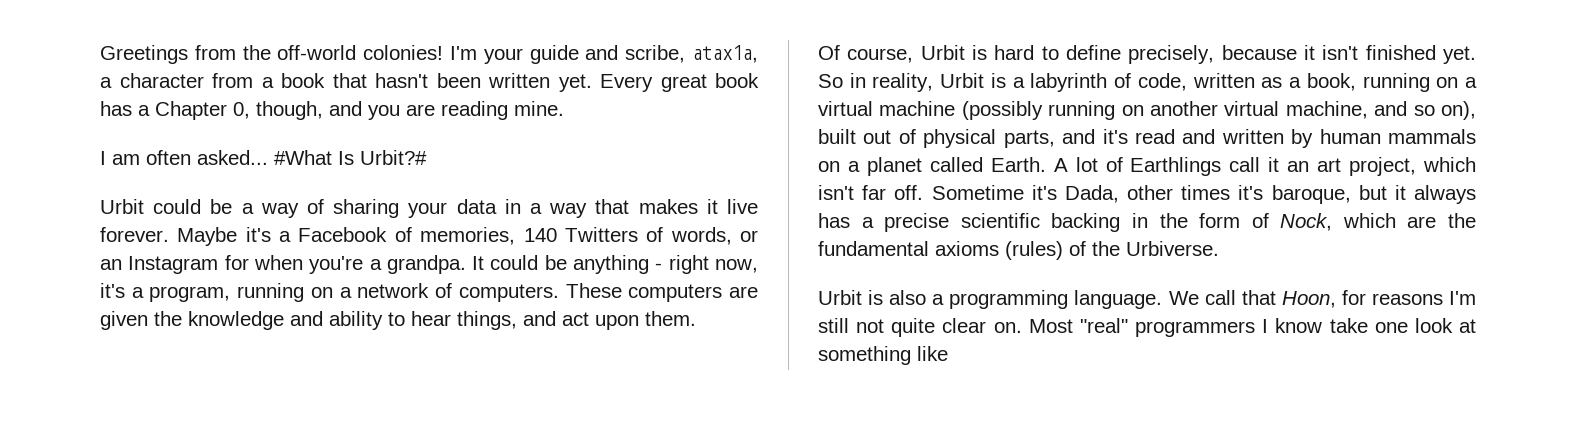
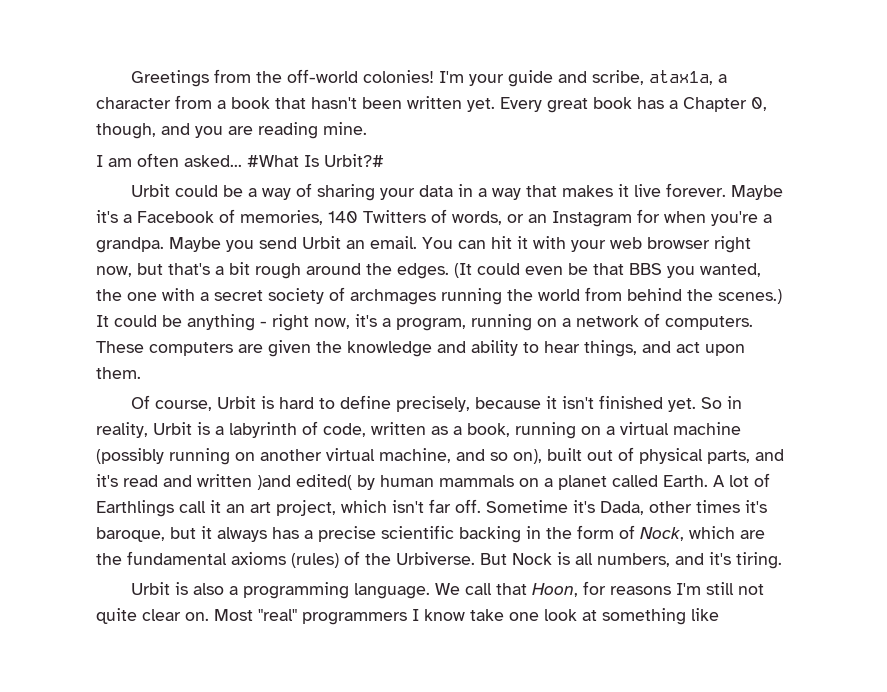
(466, 264) none -> [169,236,751,253] [96,262,761,279] [96,287,782,305] Maybe you send Urbit an email. You can hit it with your web browser right now, but that's a bit rough around the edges. (It could even be that BBS you wanted, the one with a secret society of archmages running the world from behind the scenes.)
(1284, 136) none -> [257,474,352,490] )and edited(
(1219, 248) none -> [480,552,782,569] But Nock is all numbers, and it's tiring.

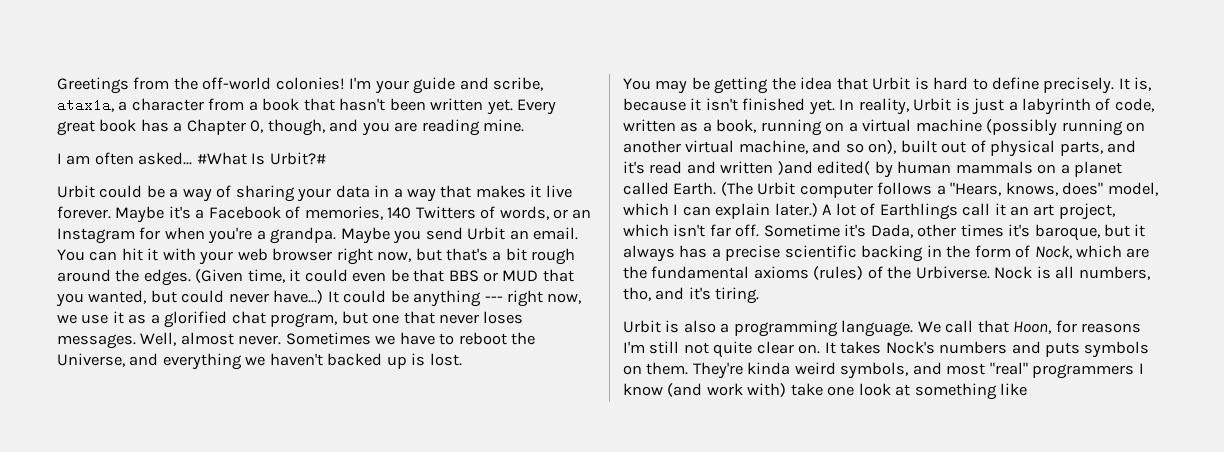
[454,263,472,278] (It -> [195,269,301,283] (Given time, it
[667,263,761,278] [96,287,782,305] you wanted, the one with a secret society of archmages running the world from behind the scenes.) -> [483,269,574,282] [56,290,324,307] or MUD that you wanted, but could never have...)
[260,313,753,331] [96,340,745,357] [96,367,141,379] [130,395,212,411] - right now, it's a program, running on a network of computers. These computers are given the knowledge and ability to hear things, and act upon them. // Of course, -> [484,290,582,307] [57,311,524,328] [57,332,536,349] [57,353,462,370] [623,77,868,94] --- right now, we use it as a glorified chat program, but one that never loses messages. Well, almost never. Sometimes we have to reboot the Universe, and everything we haven't backed up is lost. // You may be getting the idea that
[395,396,470,412] precisely, -> [1043,77,1152,94] precisely. It is,
[700,396,742,409] So in -> [839,99,855,110] In
(210, 428) none -> [972,98,1005,115] just
(708, 481) none -> [720,182,1158,198] [623,203,818,219] (The Urbit computer follows a "Hears, knows, does" model, which I can explain later.)
[480,553,507,565] But -> (990, 272) none
(670, 560) none -> [623,287,651,301] tho,
[214,609,253,621] Most -> [824,341,1150,358] [623,362,986,379] It takes Nock's numbers and puts symbols on them. They're kinda weird symbols, and most
(465, 615) none -> [667,383,787,397] (and work with)

